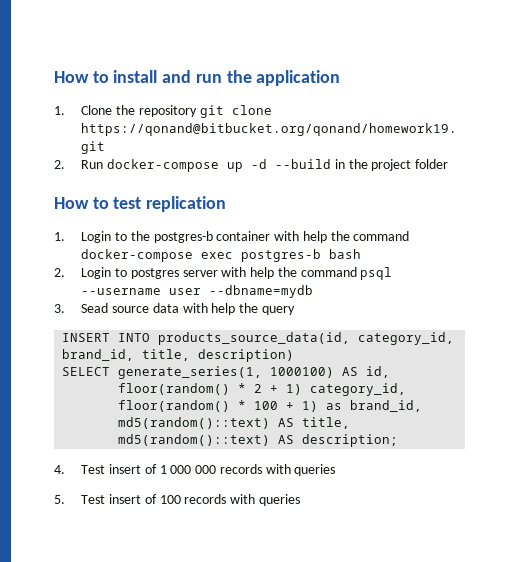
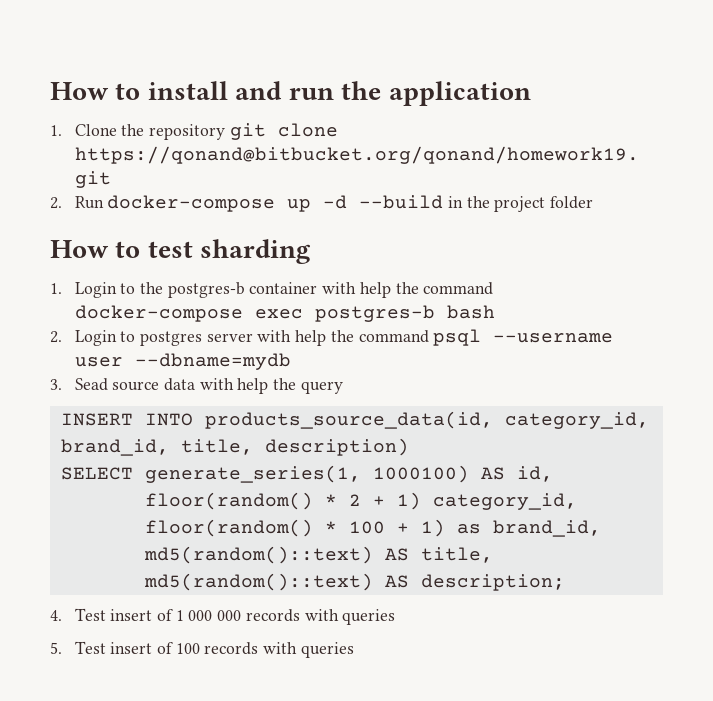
[146,196,227,212] replication -> [200,239,312,264] sharding

